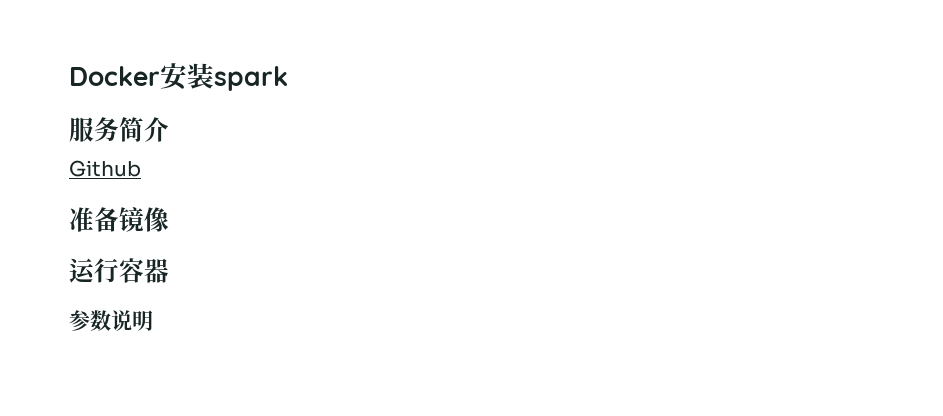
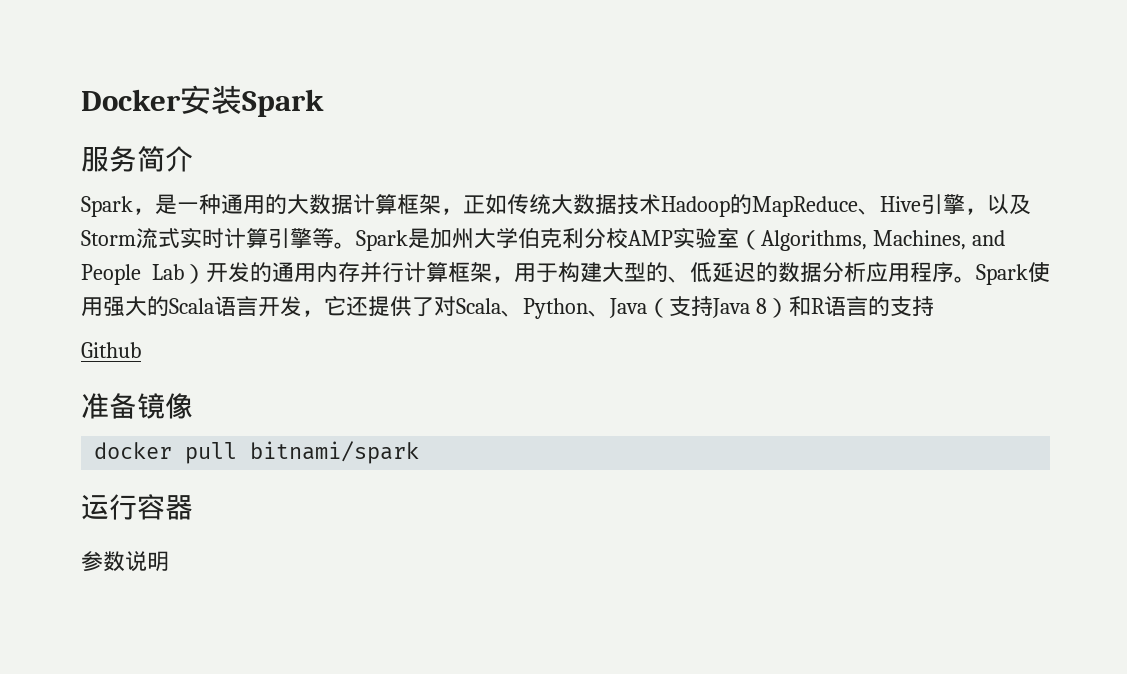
[214,66,288,91] spark -> [242,89,324,117] Spark
(169, 129) none -> [81,194,1031,217] [81,228,1005,251] [81,262,1050,285] [81,296,934,319] // Spark，是一种通用的大数据计算框架，正如传统大数据技术Hadoop的MapReduce、Hive引擎，以及Storm流式实时计算引擎等。Spark是加州大学伯克利分校AMP实验室（Algorithms, Machines, and People Lab）开发的通用内存并行计算框架，用于构建大型的、低延迟的数据分析应用程序。Spark使用强大的Scala语言开发，它还提供了对Scala、Python、Java（支持Java 8）和R语言的支持
(169, 219) none -> [94,441,420,464] // docker pull bitnami/spark

